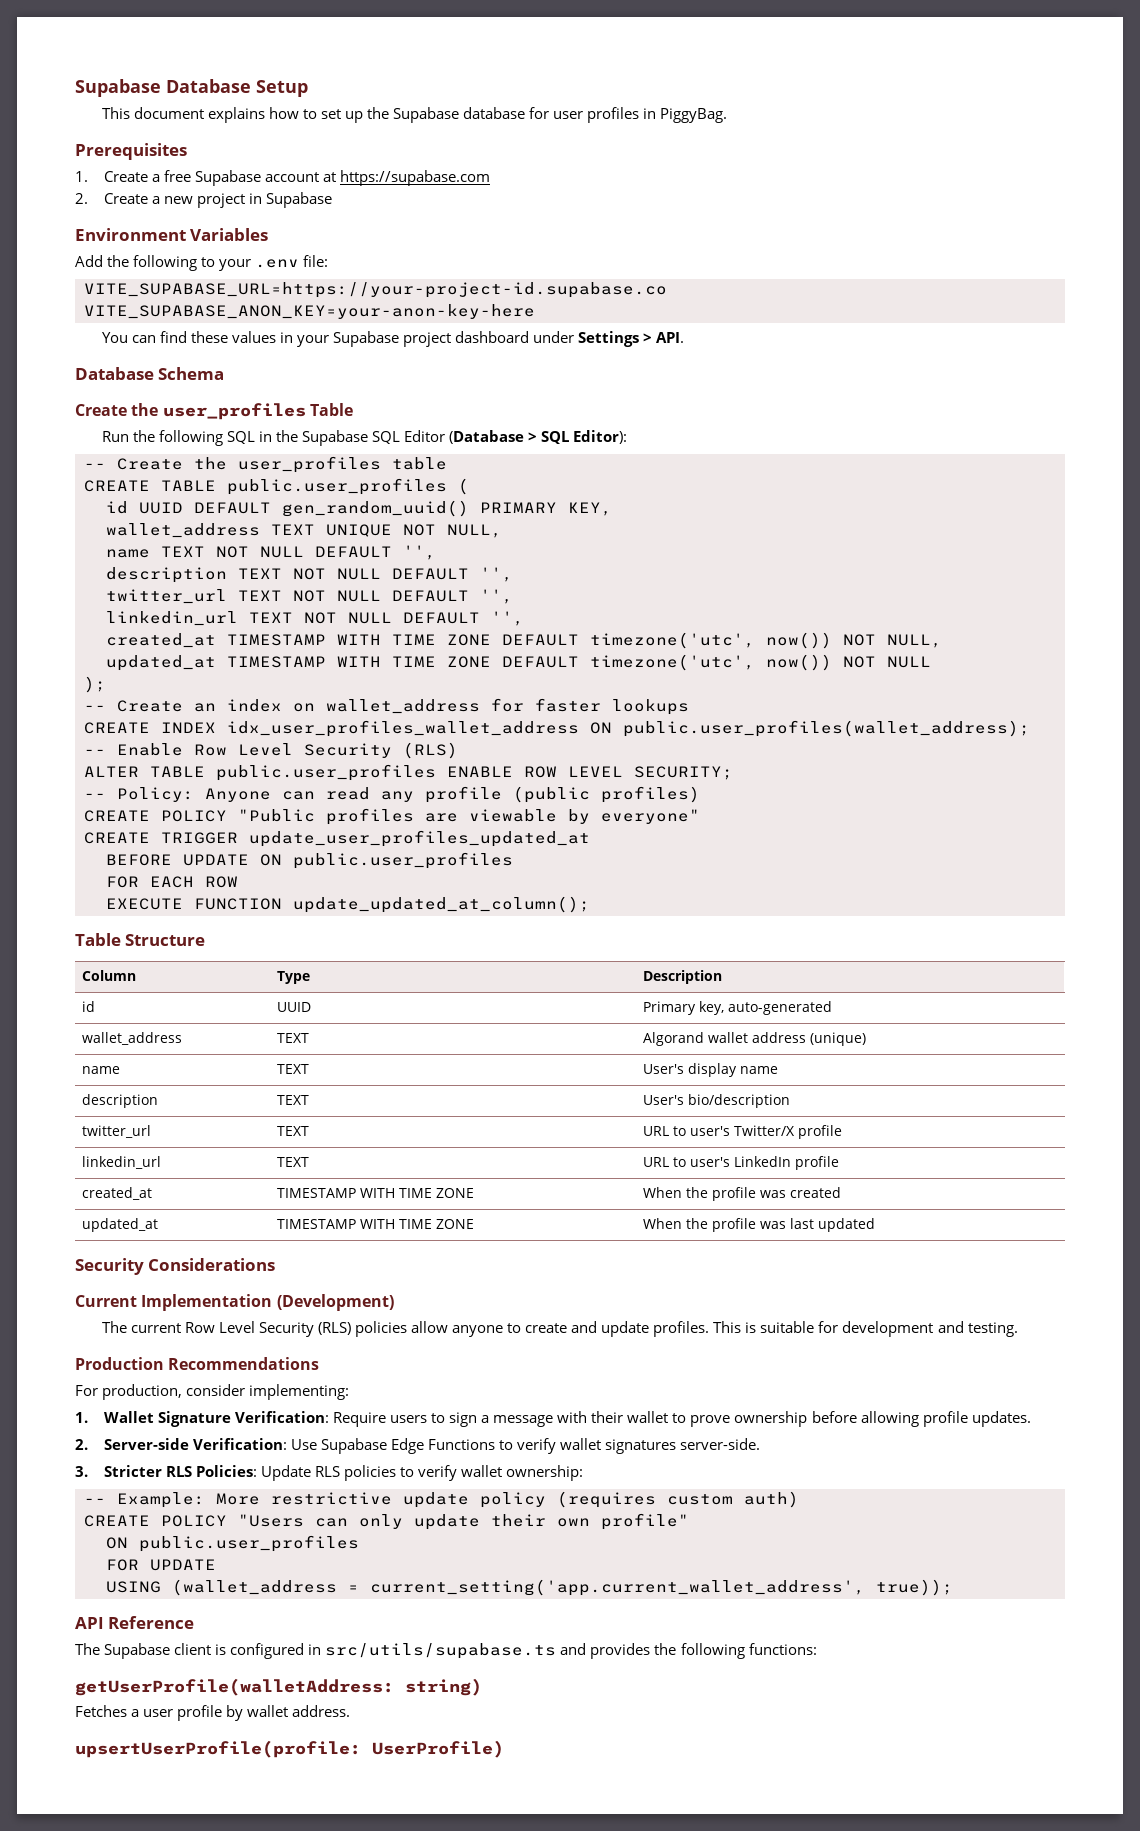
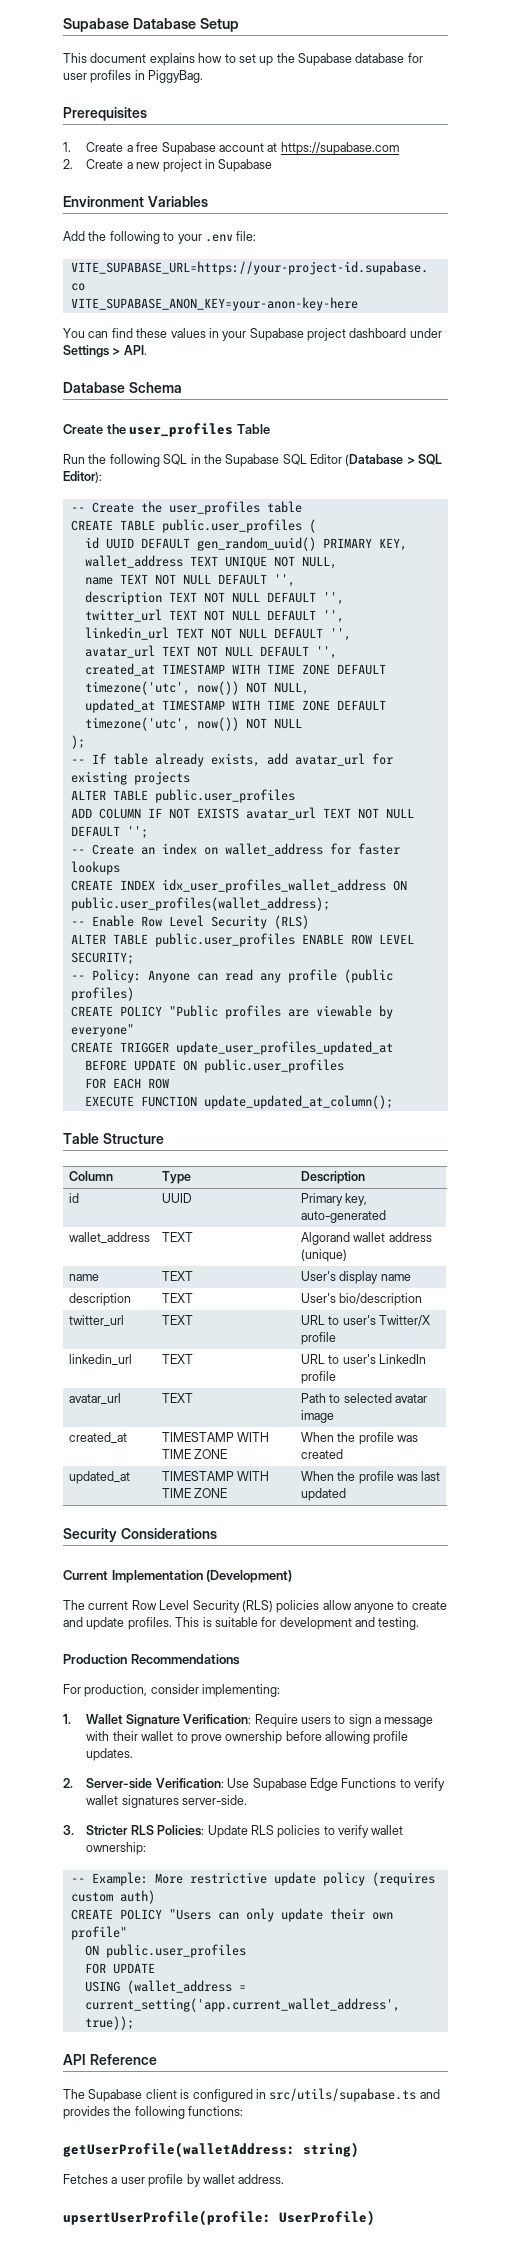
(524, 618) none -> [84,645,337,659] // avatar_url TEXT NOT NULL DEFAULT '',
(106, 684) none -> [70,753,393,767] [70,771,190,785] [70,789,295,803] [70,807,414,820] [70,826,148,839] // -- If table already exists, add avatar_url for existing projects // ALTER TABLE public.user_profiles // ADD COLUMN IF NOT EXISTS avatar_url TEXT NOT NULL DEFAULT '';
(839, 1163) none -> [68,1393,121,1404] [161,1393,193,1403] [300,1393,427,1403] [300,1410,334,1423] // avatar_url | TEXT | Path to selected avatar image

